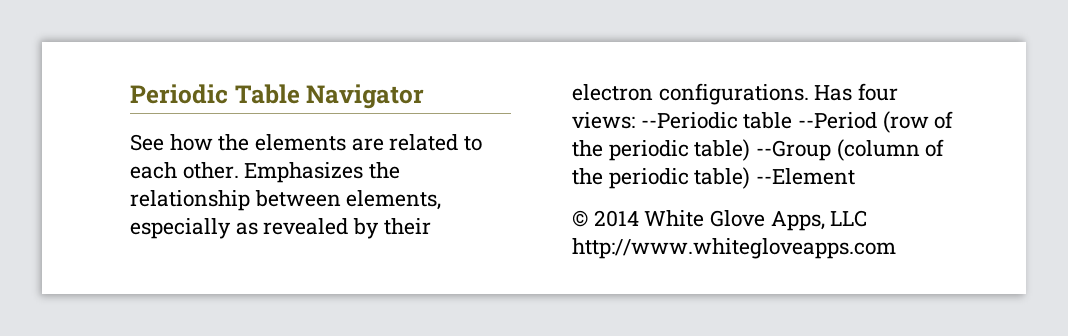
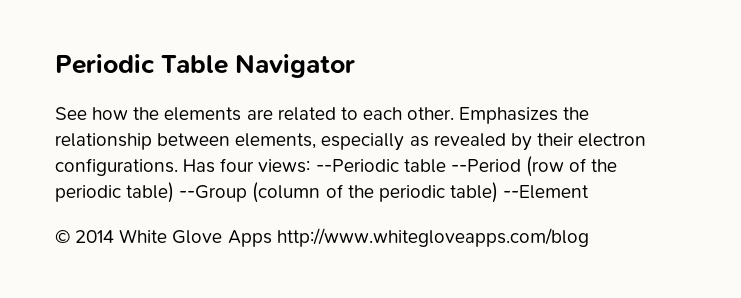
[770,210,868,231] [572,238,896,259] Apps, LLC http://www.whitegloveapps.com -> [227,228,589,247] Apps http://www.whitegloveapps.com/blog

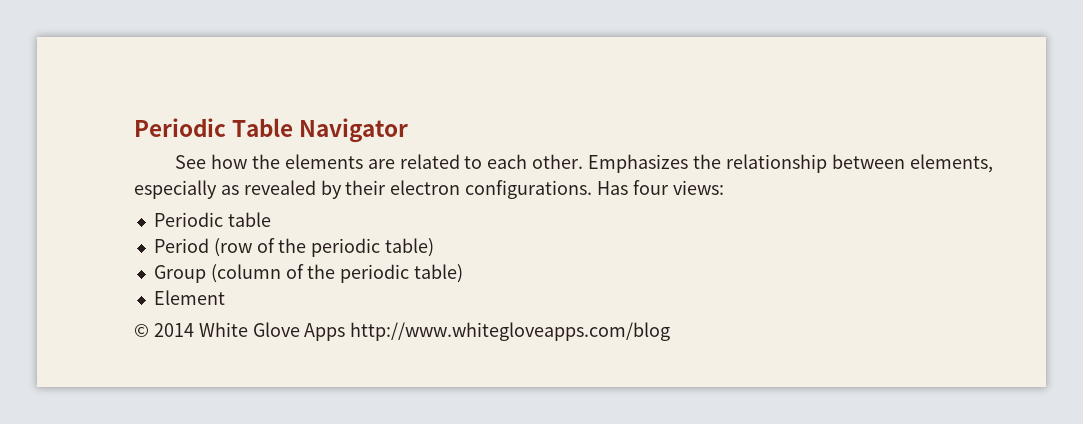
[315,159,399,172] --Periodic -> [153,212,223,227] // Periodic
[450,159,521,172] --Period -> [153,238,209,253] // Period
[179,185,248,202] --Group -> [153,265,206,283] // Group
[503,185,590,199] --Element -> [153,290,225,305] // Element

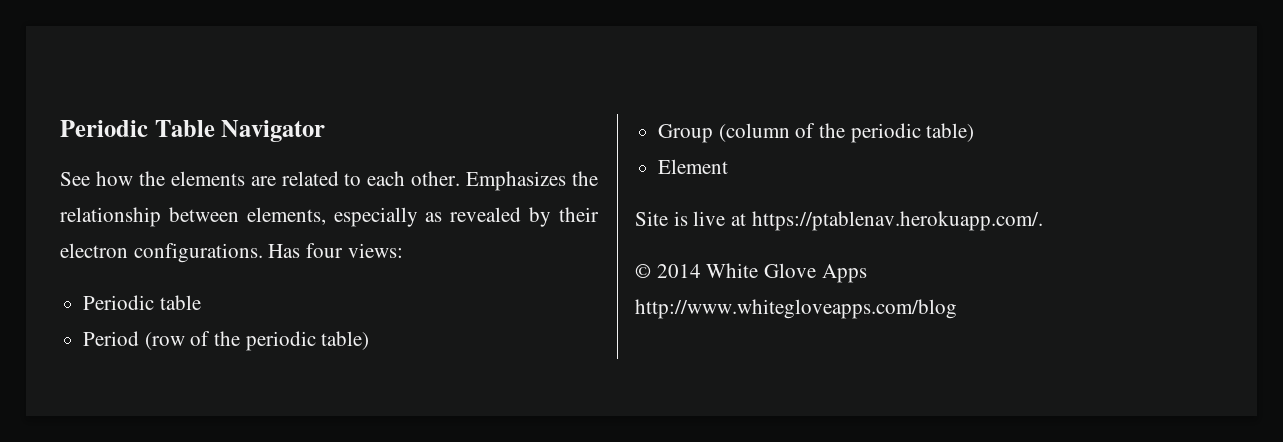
(225, 297) none -> [635,211,1043,231] // Site is live at https://ptablenav.herokuapp.com/.

